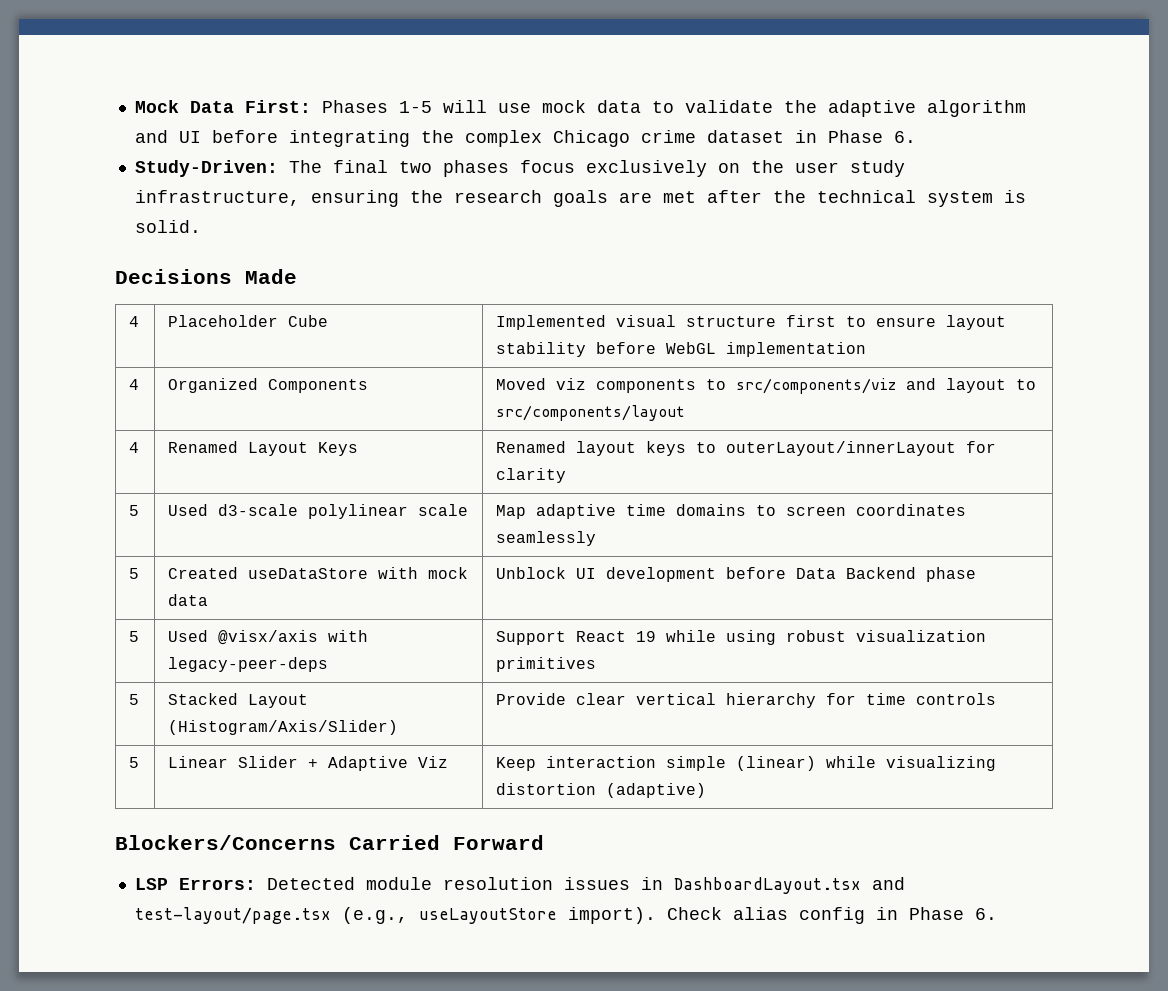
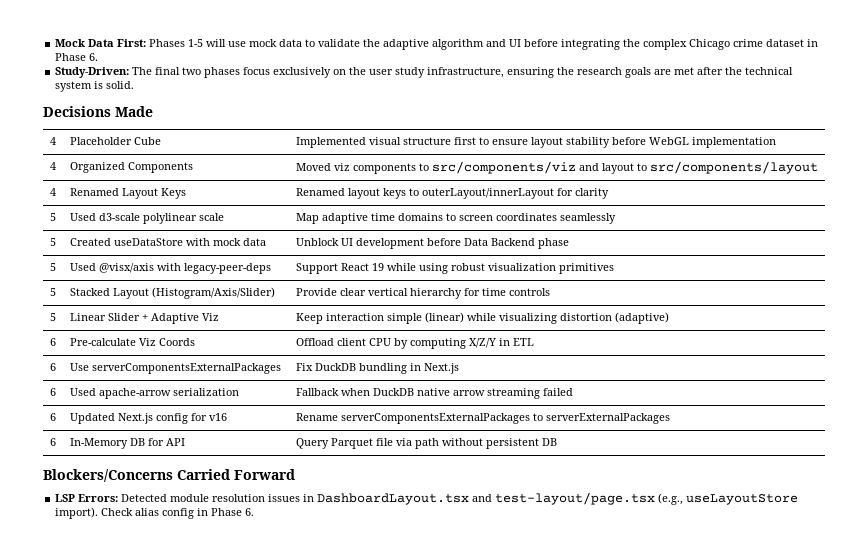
(707, 790) none -> [49,338,56,346] [69,338,195,346] [295,338,534,349] [49,363,56,371] [69,363,281,374] [295,363,459,374] [49,388,56,396] [69,388,239,399] [295,388,573,399] [49,413,56,421] [69,413,227,424] [295,413,670,424] [49,438,56,446] [69,438,185,449] [295,438,557,449] // 6 | Pre-calculate Viz Coords | Offload client CPU by computing X/Z/Y in ETL // 6 | Use serverComponentsExternalPackages | Fix DuckDB bundling in Next.js // 6 | Used apache-arrow serialization | Fallback when DuckDB native arrow streaming failed // 6 | Updated Next.js config for v16 | Rename serverComponentsExternalPackages to serverExternalPackages // 6 | In-Memory DB for API | Query Parquet file via path without persistent DB

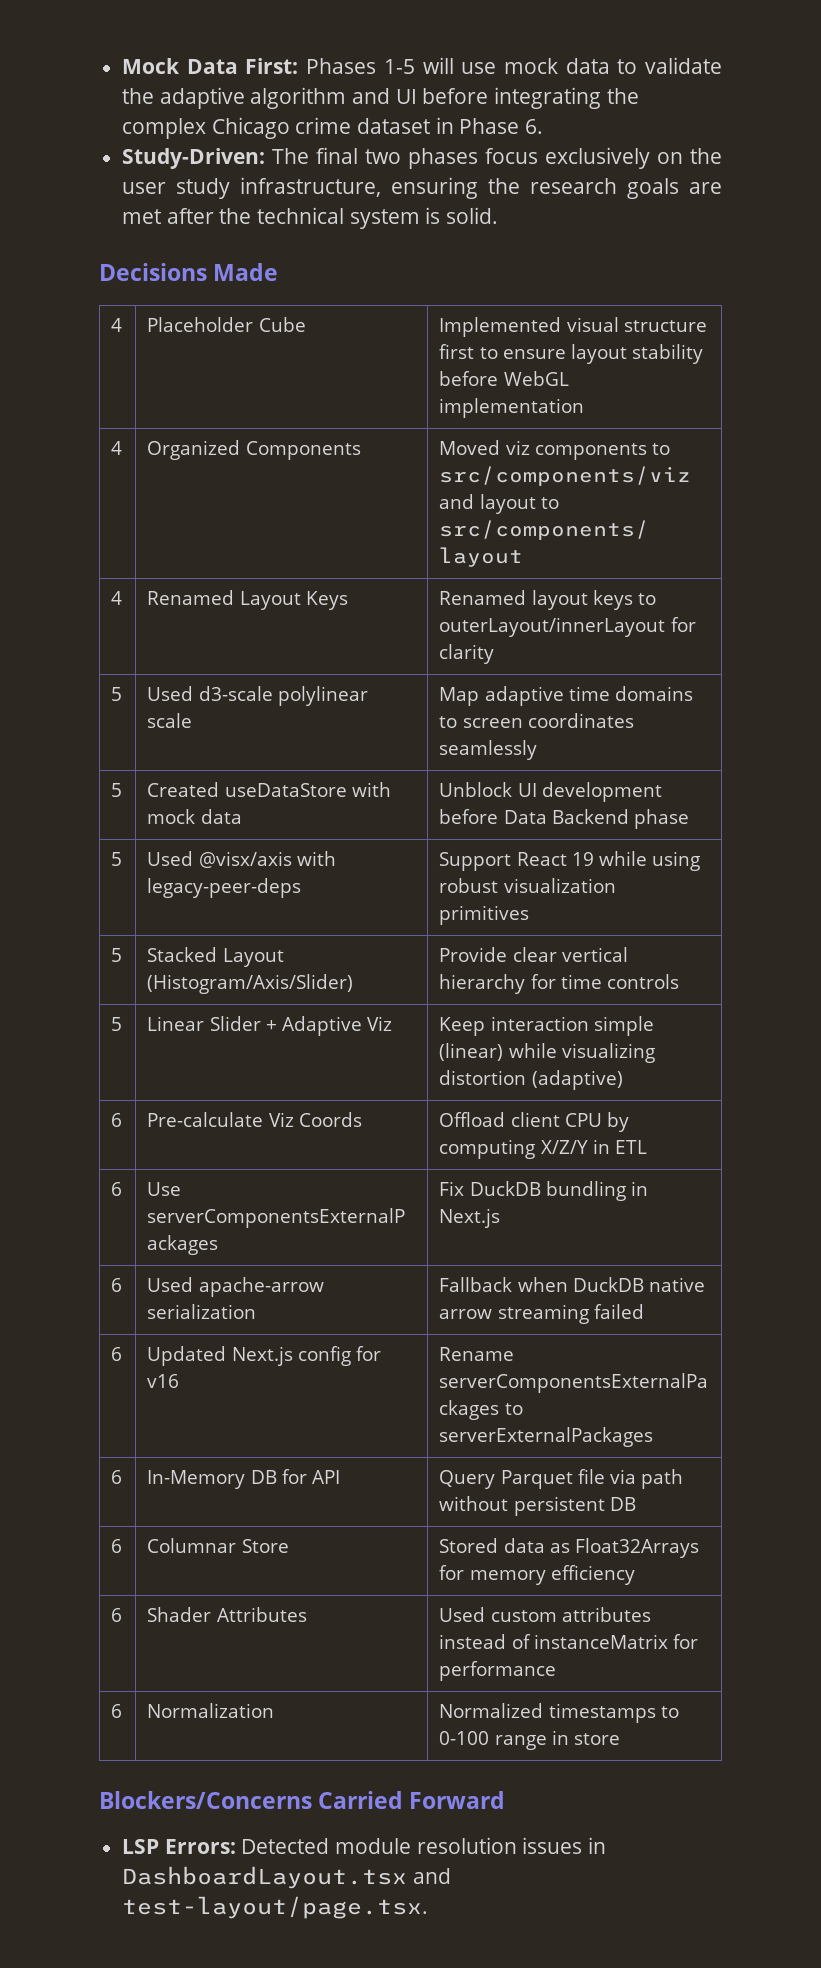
(557, 442) none -> [111,1539,123,1553] [147,1538,289,1553] [439,1538,699,1558] [439,1565,635,1585] [111,1608,123,1622] [147,1607,307,1622] [439,1607,651,1622] [439,1634,698,1649] [439,1661,557,1681] [111,1704,123,1718] [147,1703,275,1718] [439,1703,679,1723] [439,1730,620,1750] // 6 | Columnar Store | Stored data as Float32Arrays for memory efficiency // 6 | Shader Attributes | Used custom attributes instead of instanceMatrix for performance // 6 | Normalization | Normalized timestamps to 0-100 range in store
[495,492,799,505] [55,507,255,519] test-layout/page.tsx (e.g., useLayoutStore import). Check alias config in Phase 6. -> [122,1896,429,1919] test-layout/page.tsx.

